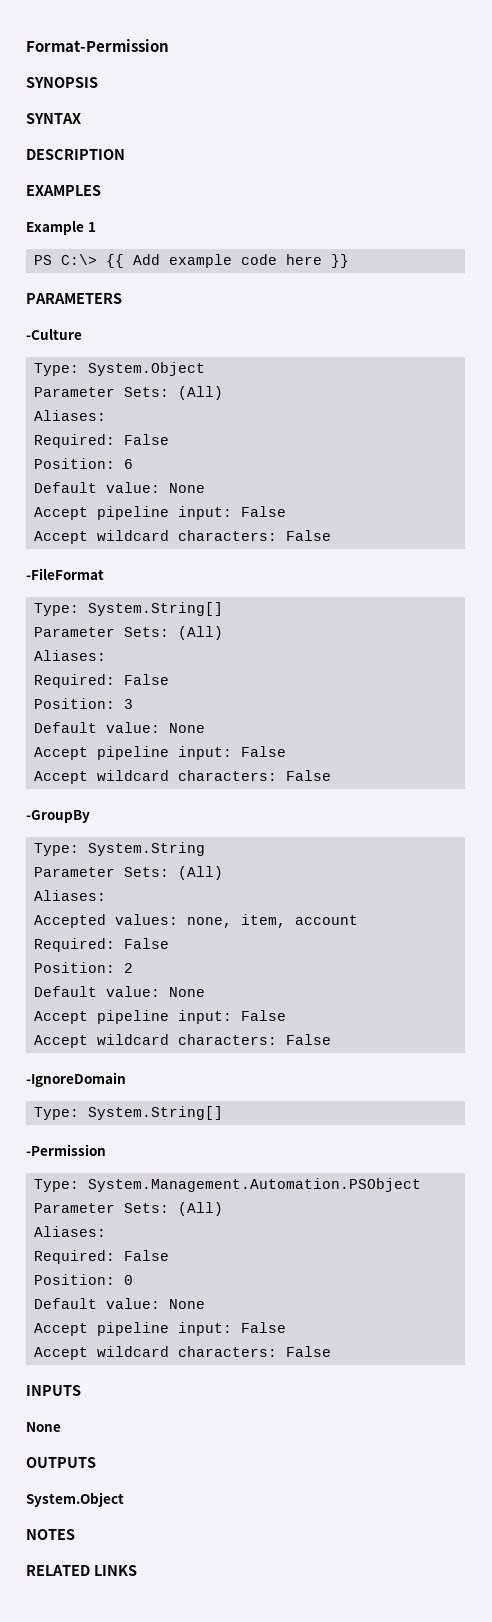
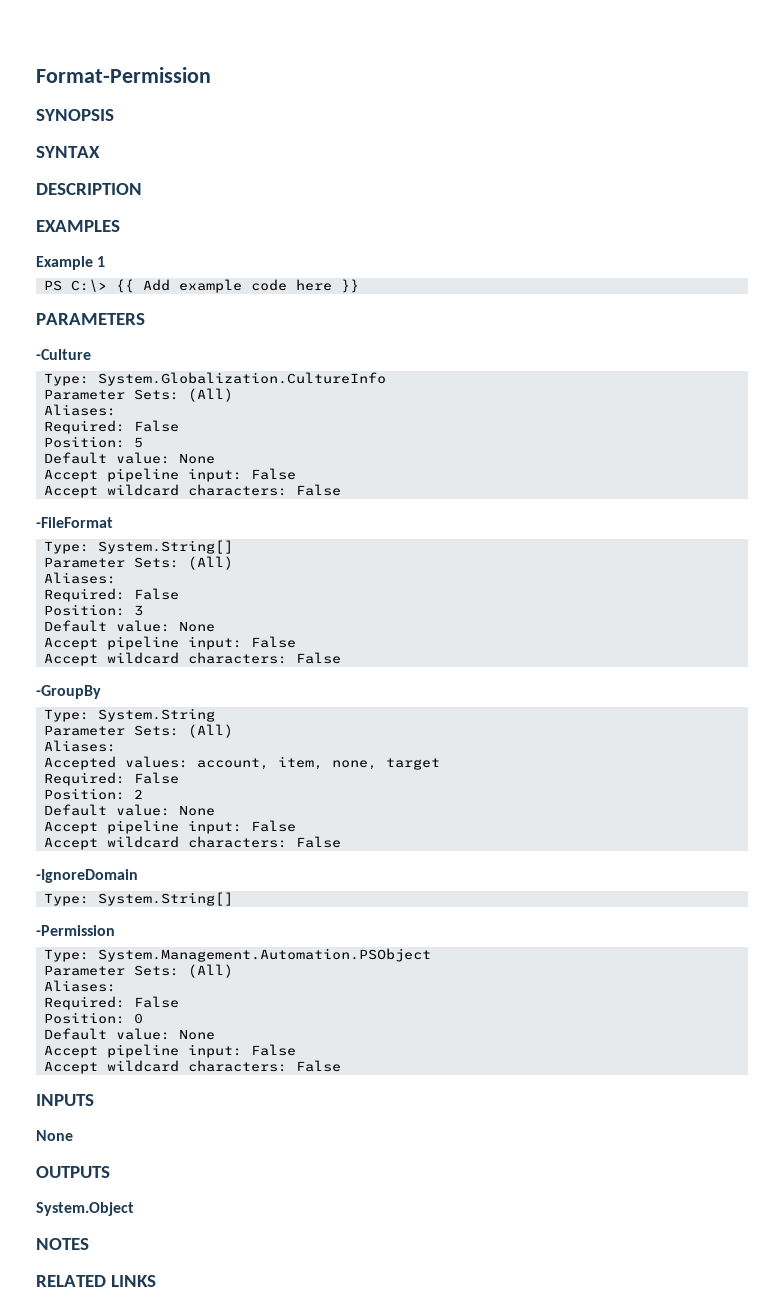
[87,362,205,376] [33,386,223,400] [33,410,106,421] [33,434,169,448] [33,458,133,469] System.Object // Parameter Sets: (All) // Aliases: // Required: False // Position: 6 -> [98,372,387,386] [44,388,234,402] [44,404,117,416] [44,420,180,434] [44,436,144,448] System.Globalization.CultureInfo // Parameter Sets: (All) // Aliases: // Required: False // Position: 5
[186,914,358,928] none, item, account -> [197,756,441,770] account, item, none, target

